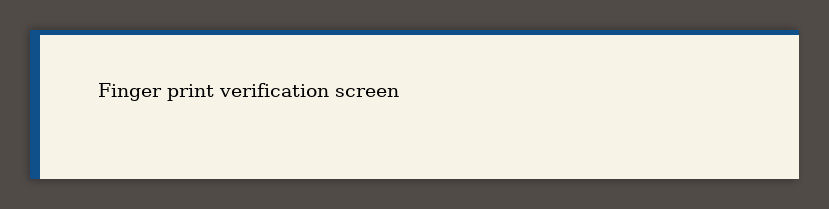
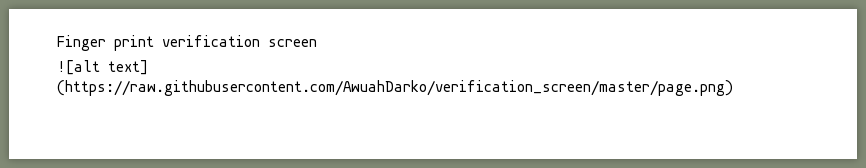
(399, 92) none -> [57,60,148,75] [57,80,733,96] // ![alt text] (https://raw.githubusercontent.com/AwuahDarko/verification_screen/master/page.png)

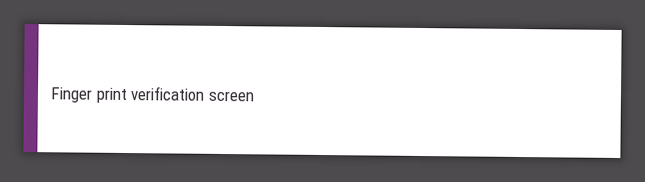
[57,60,148,75] [57,80,733,96] // ![alt text] (https://raw.githubusercontent.com/AwuahDarko/verification_screen/master/page.png) -> (254, 96) none

